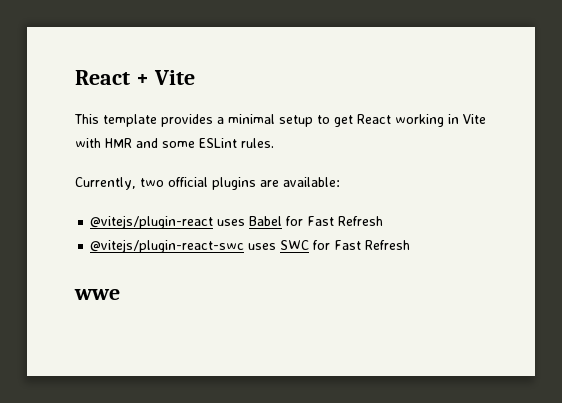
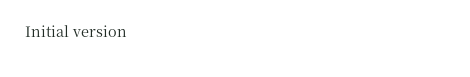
[75,70,195,85] [74,114,486,127] [75,138,274,148] [75,177,340,190] [90,215,384,229] [90,239,411,253] [74,289,120,300] React + Vite // This template provides a minimal setup to get React working in Vite with HMR and some ESLint rules. // Currently, two official plugins are available: // @vitejs/plugin-react uses Babel for Fast Refresh // @vitejs/plugin-react-swc uses SWC for Fast Refresh // wwe -> [25,25,127,37] Initial version

